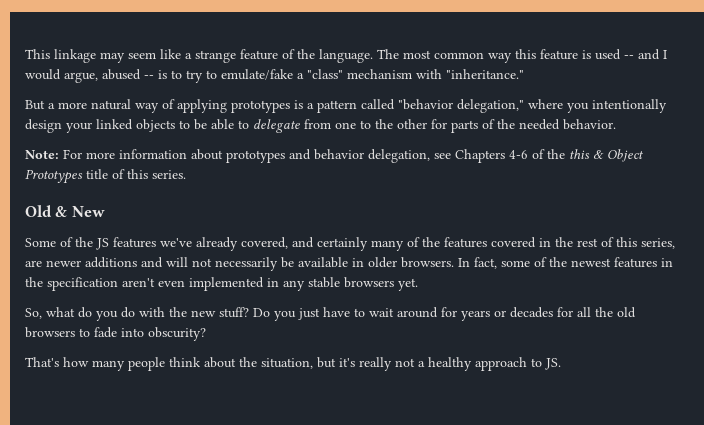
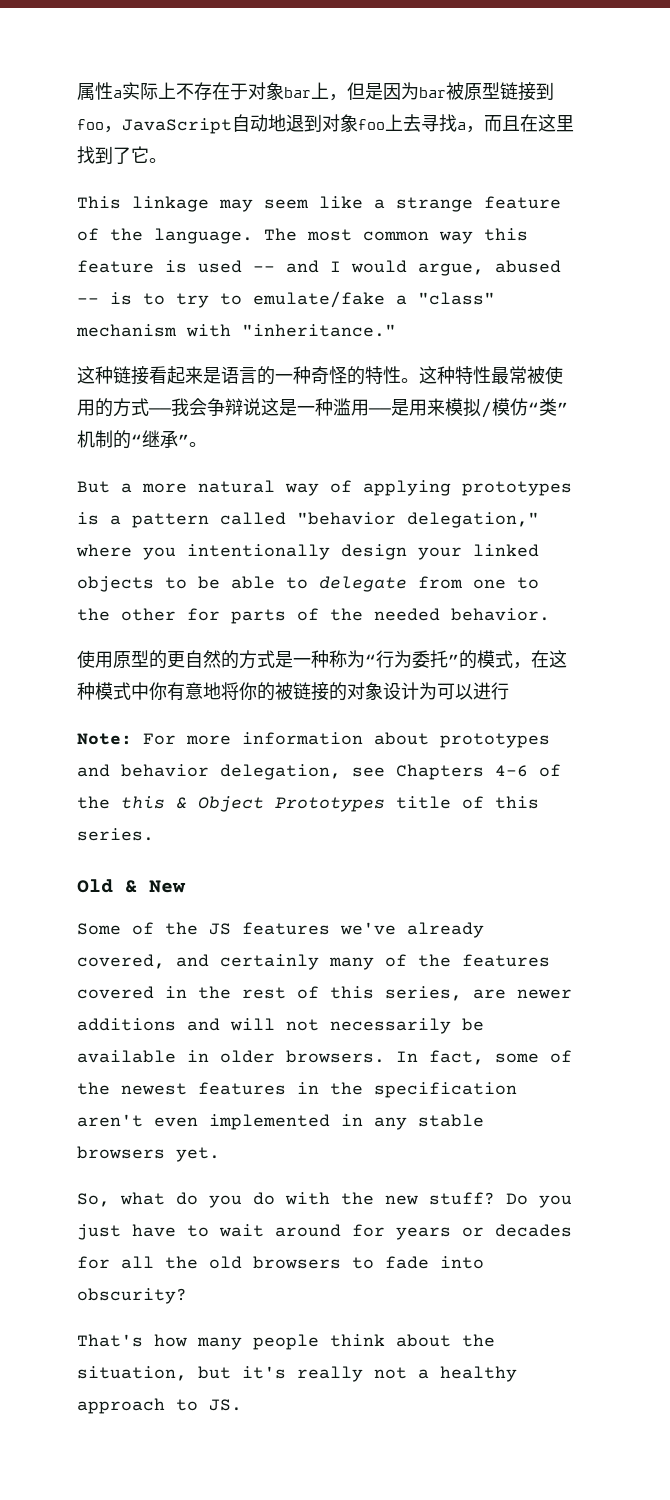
(25, 54) none -> [77,82,554,101] [77,114,574,134] [77,146,167,164] 属性a实际上不存在于对象bar上，但是因为bar被原型链接到foo，JavaScript自动地退到对象foo上去寻找a，而且在这里找到了它。 //
(524, 74) none -> [77,366,563,385] [77,398,568,418] [77,430,207,449] // 这种链接看起来是语言的一种奇怪的特性。这种特性最常被使用的方式——我会争辩说这是一种滥用——是用来模拟/模仿“类”机制的“继承”。
(616, 124) none -> [77,650,567,669] [77,682,509,701] // 使用原型的更自然的方式是一种称为“行为委托”的模式，在这种模式中你有意地将你的被链接的对象设计为可以进行

